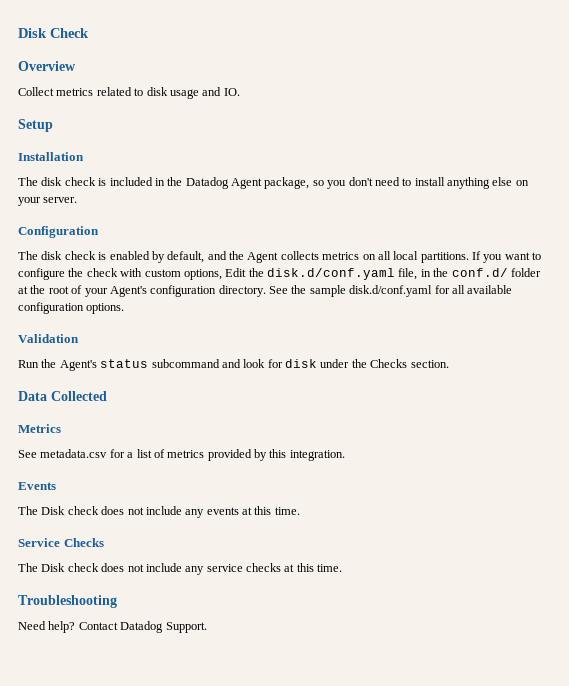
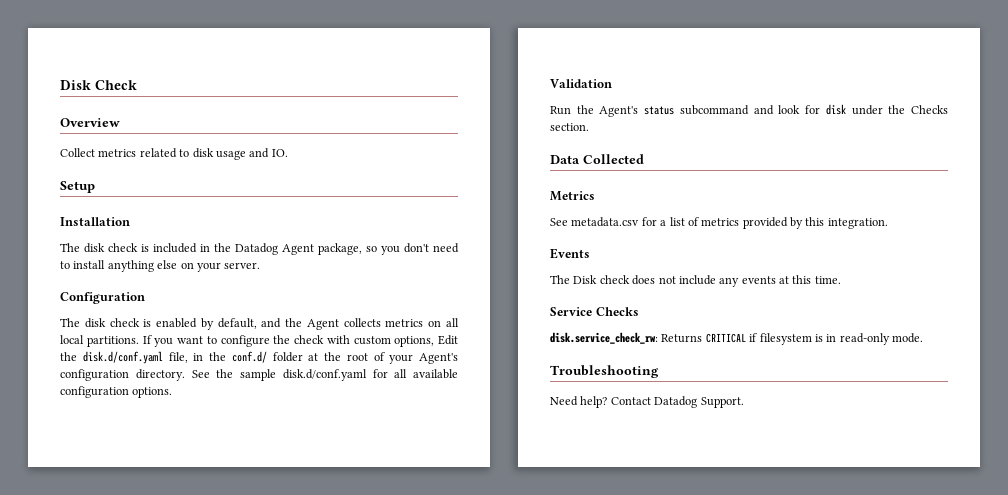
[18,563,343,575] The Disk check does not include any service checks at this time. -> [550,332,923,345] disk.service_check_rw: Returns CRITICAL if filesystem is in read-only mode.

